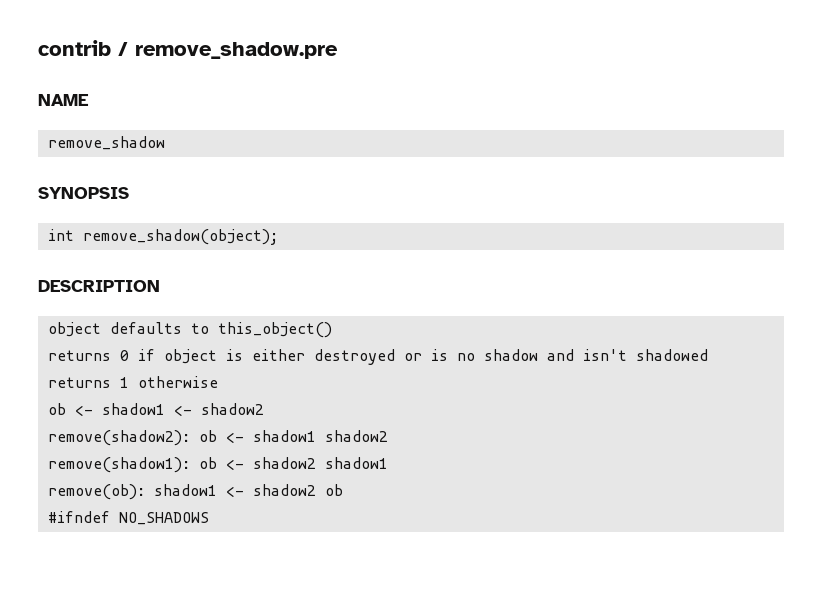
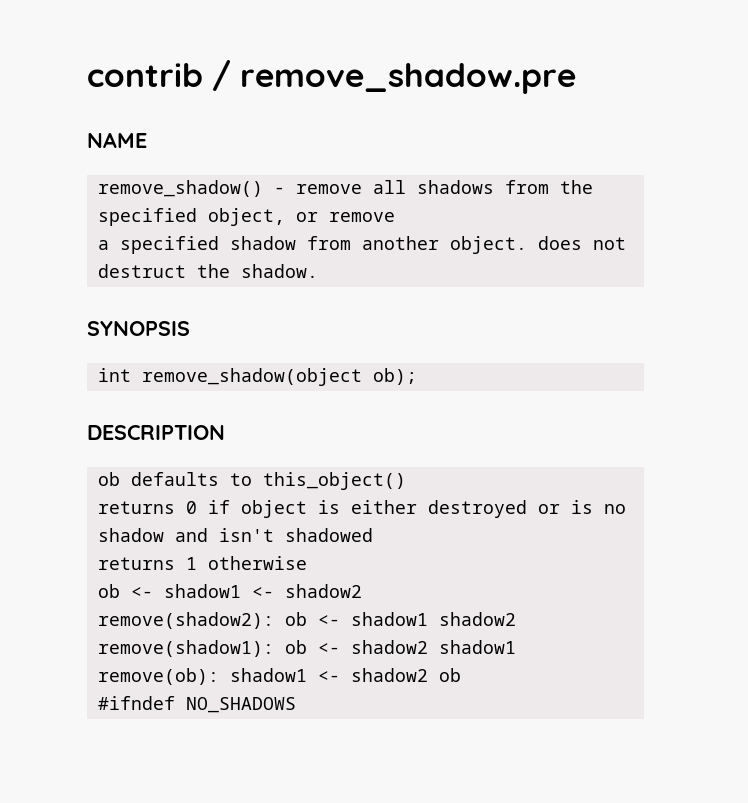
[48,136,166,150] remove_shadow -> [98,180,594,197] [98,208,396,226] [98,236,627,254] [98,264,319,278] remove_shadow() - remove all shadows from the specified object, or remove // a specified shadow from another object. does not destruct the shadow.
[83,229,279,245] remove_shadow(object); -> [142,368,418,386] remove_shadow(object ob);
[48,322,102,337] object -> [98,472,121,486] ob

